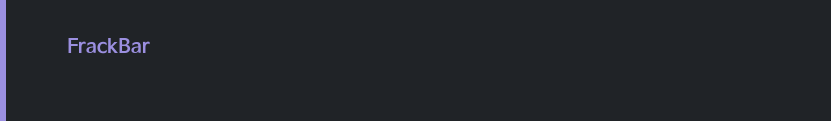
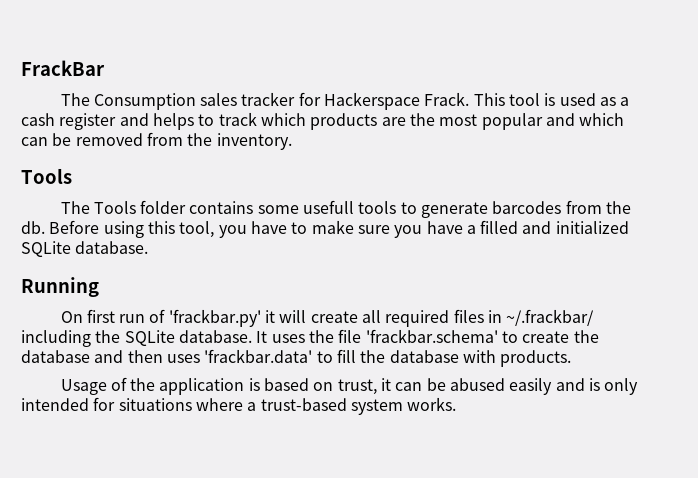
(150, 46) none -> [60,92,630,110] [21,112,625,130] [21,132,292,150] [21,168,72,184] [60,200,632,218] [21,220,629,238] [21,241,149,257] [21,277,99,297] [60,309,595,327] [21,329,599,347] [21,349,572,367] [60,377,639,395] [21,397,457,415] // The Consumption sales tracker for Hackerspace Frack. This tool is used as a cash register and helps to track which products are the most popular and which can be removed from the inventory. // Tools // The Tools folder contains some usefull tools to generate barcodes from the db. Before using this tool, you have to make sure you have a filled and initialized SQLite database. // Running // On first run of 'frackbar.py' it will create all required files in ~/.frackbar/ including the SQLite database. It uses the file 'frackbar.schema' to create the database and then uses 'frackbar.data' to fill the database with products. // Usage of the application is based on trust, it can be abused easily and is only intended for situations where a trust-based system works.

